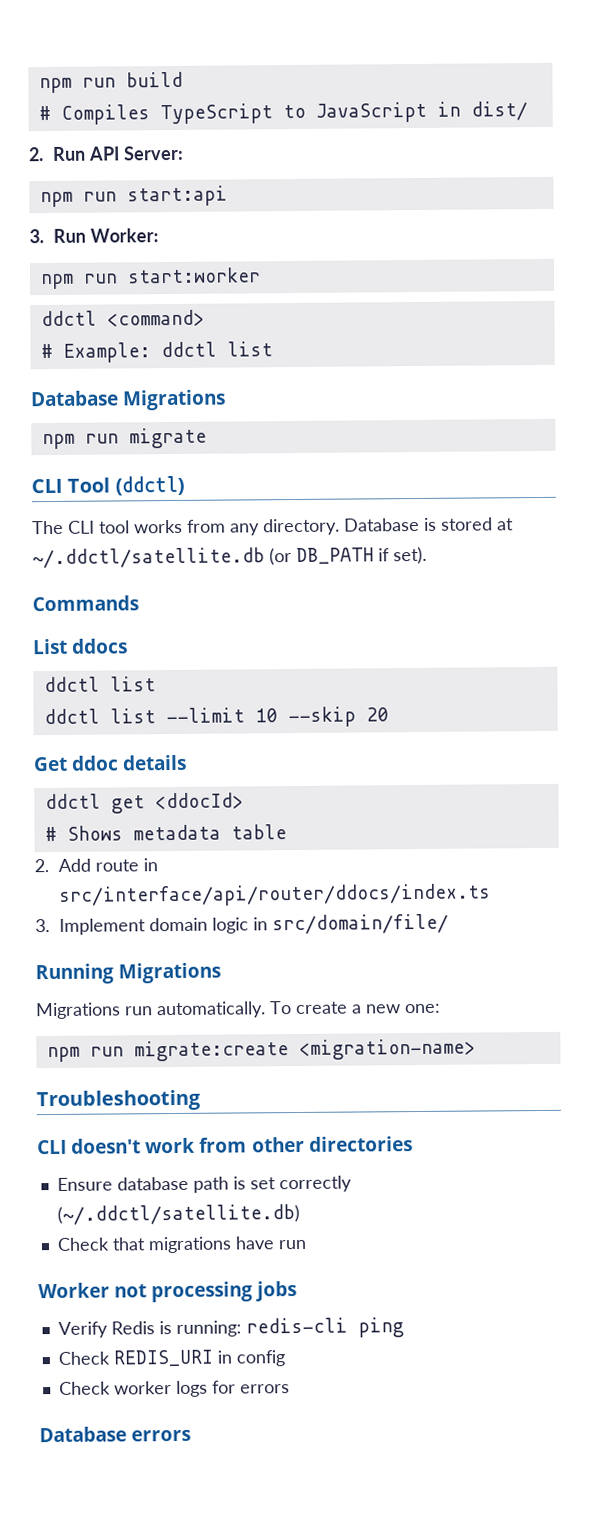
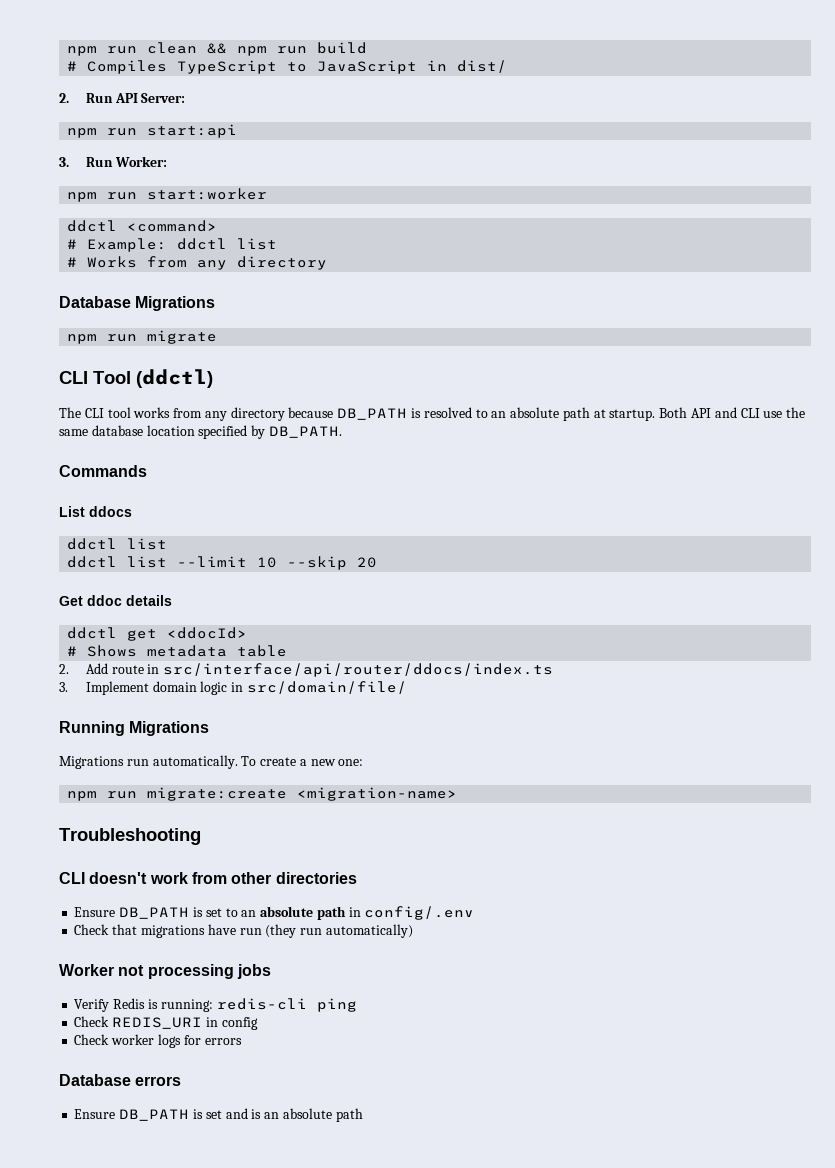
[38,77,116,94] npm run -> [67,42,308,56] npm run clean && npm run
(273, 349) none -> [67,256,328,270] // # Works from any directory
[263,517,514,536] [32,546,427,569] directory. Database is stored at ~/.ddctl/satellite.db (or DB_PATH if set). -> [230,407,806,421] [59,425,342,439] directory because DB_PATH is resolved to an absolute path at startup. Both API and CLI use the same database location specified by DB_PATH.
[116,1175,352,1193] [56,1203,300,1225] database path is set correctly (~/.ddctl/satellite.db) -> [119,906,475,920] DB_PATH is set to an absolute path in config/.env
(307, 1244) none -> [265,924,413,938] (they run automatically)
(192, 1435) none -> [74,1108,363,1122] // Ensure DB_PATH is set and is an absolute path

